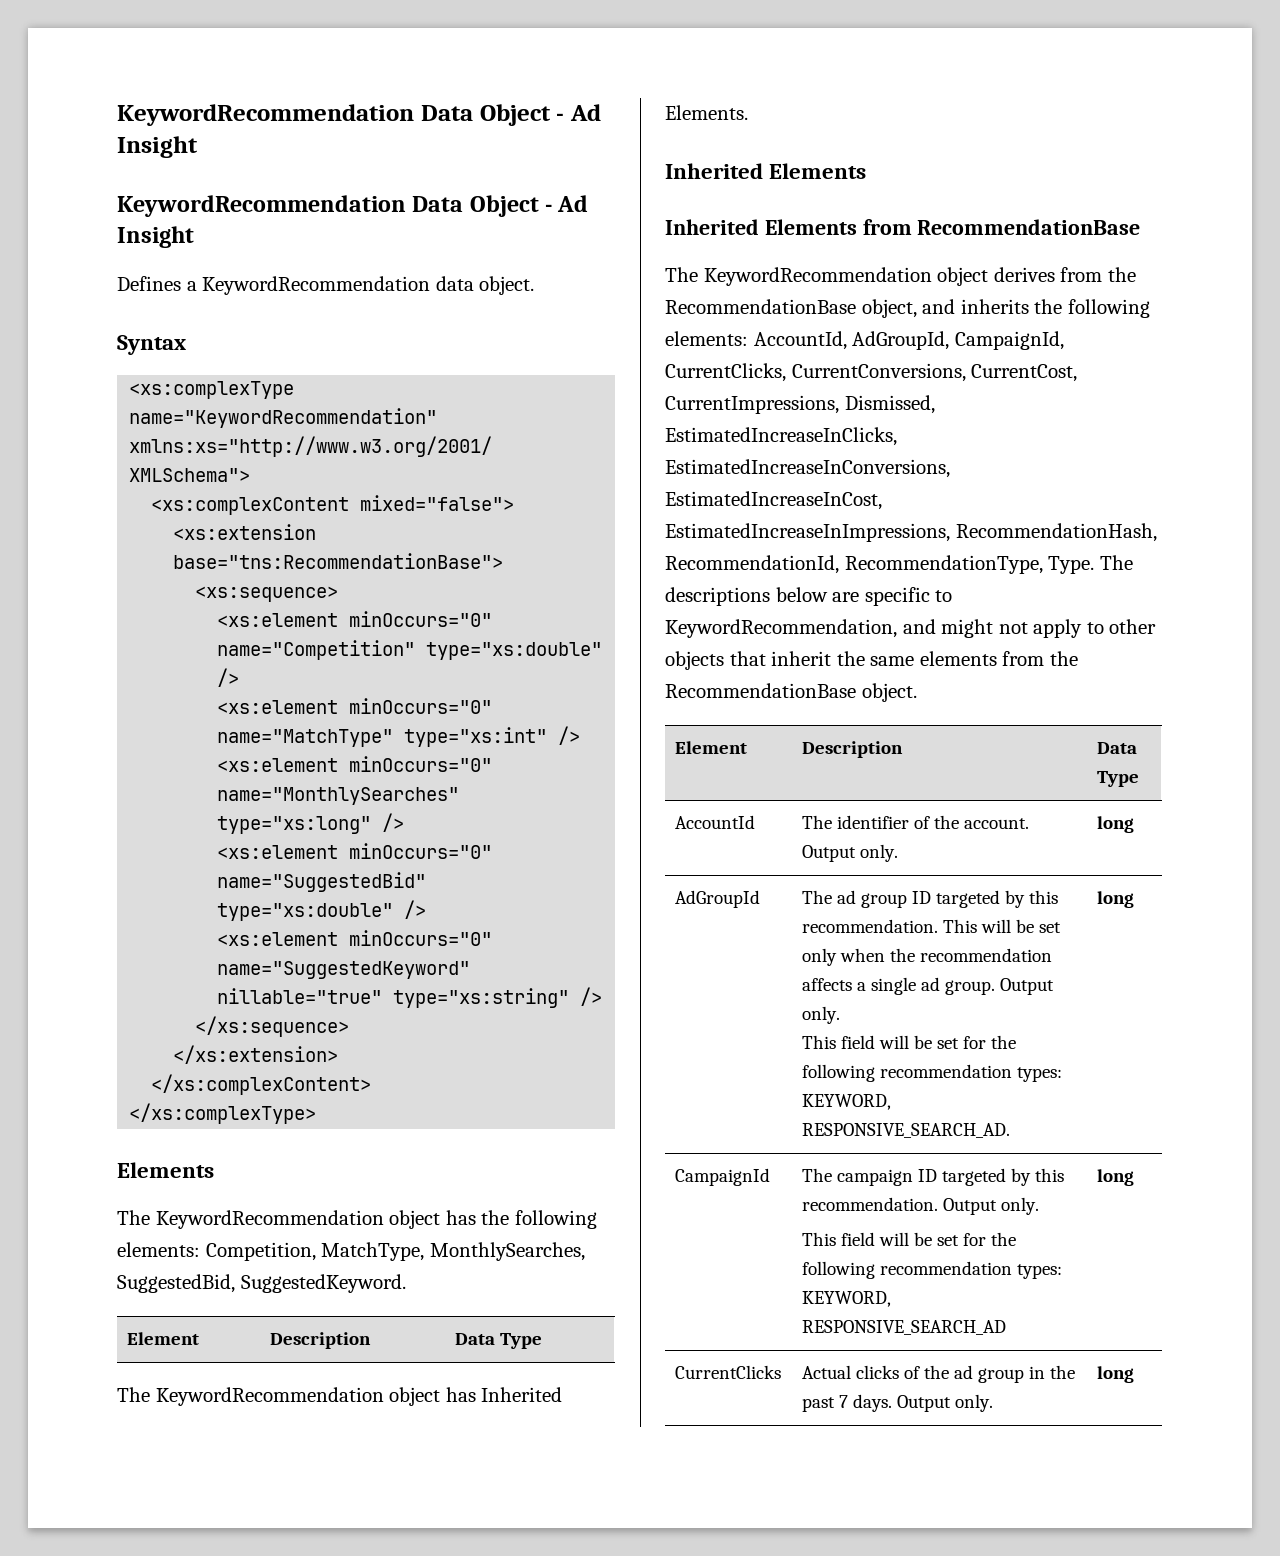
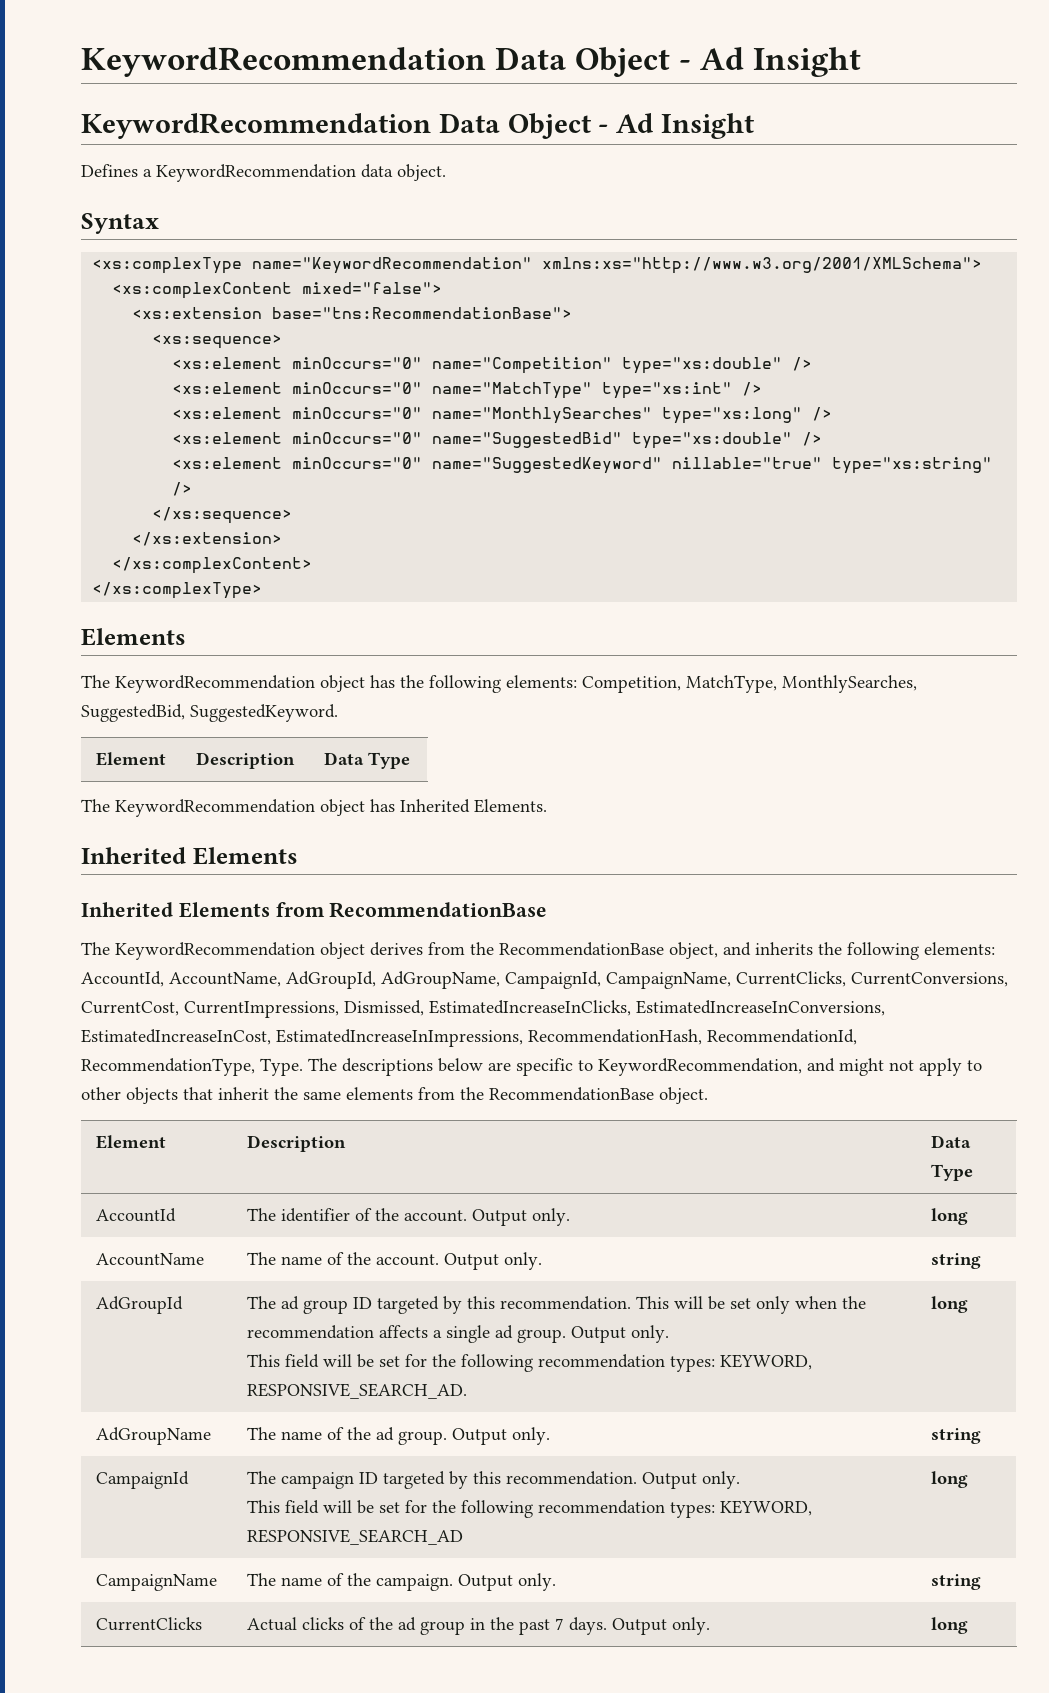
[852,331,1064,350] AdGroupId, CampaignId, -> [169,971,731,989] AccountName, AdGroupId, AdGroupName, CampaignId, CampaignName,
(1135, 824) none -> [95,1253,204,1266] [246,1252,542,1270] [930,1253,981,1269] // AccountName | The name of the account. Output only. | string
(1135, 899) none -> [95,1427,211,1445] [246,1427,550,1445] [930,1428,981,1444] // AdGroupName | The name of the ad group. Output only. | string
(1135, 1177) none -> [95,1574,217,1591] [246,1573,556,1591] [930,1574,981,1590] // CampaignName | The name of the campaign. Output only. | string

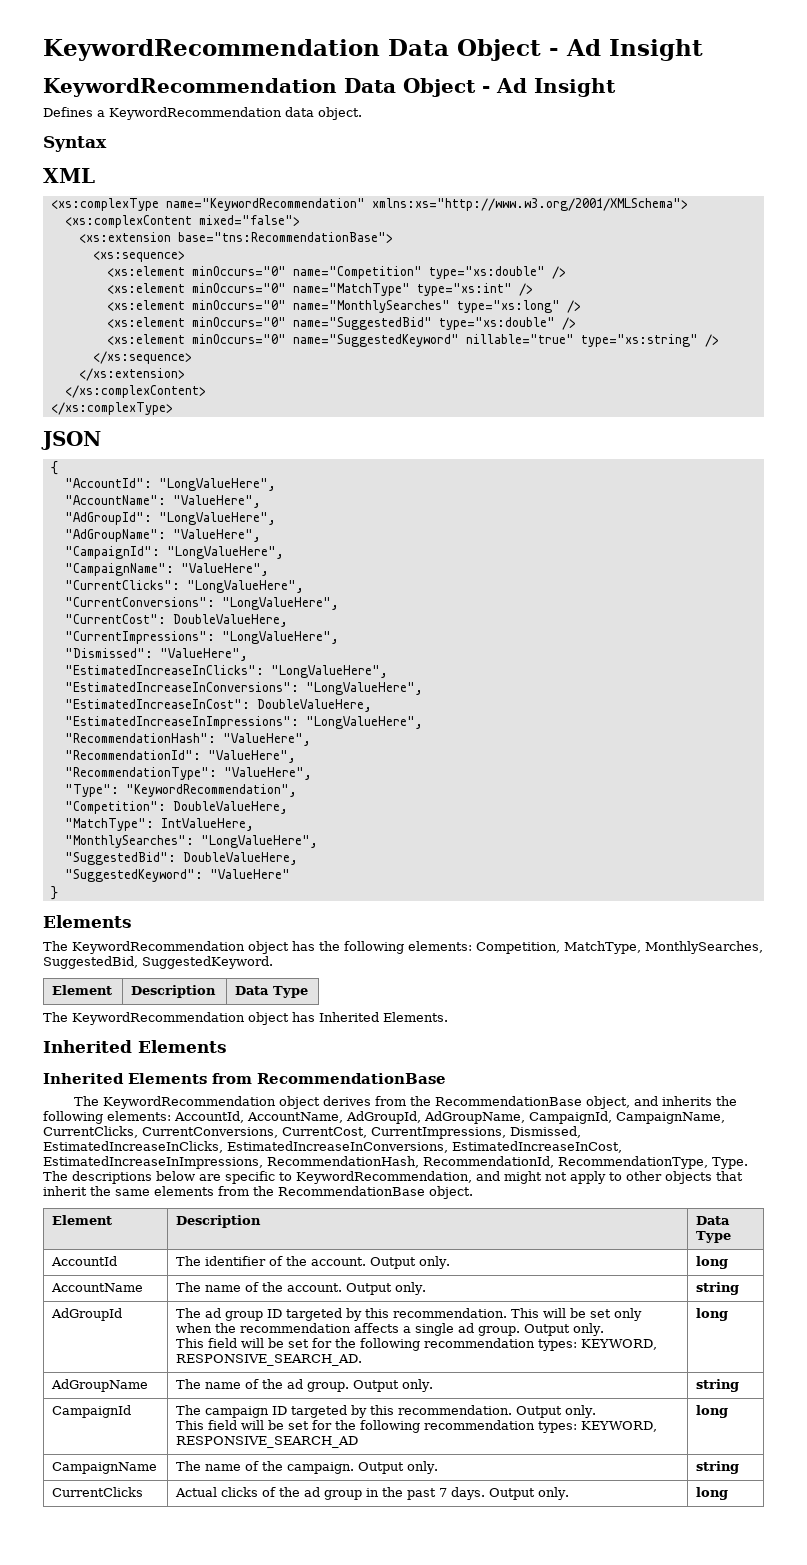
(159, 223) none -> [43,168,95,183] // XML
(263, 590) none -> [41,431,101,450] [50,461,58,475] [64,478,276,491] [64,495,261,508] [64,512,276,525] [64,529,261,542] [64,546,284,559] [64,563,269,576] [64,580,304,593] [64,597,339,610] [64,614,288,627] [64,631,339,644] [64,648,248,661] [64,665,388,678] [64,682,423,695] [64,699,372,712] [64,716,423,729] [64,733,311,746] [64,750,296,763] [64,767,312,780] [64,784,297,797] [64,801,288,814] [64,818,254,831] [64,835,318,848] [64,852,298,865] [64,869,290,882] [50,886,58,900] // JSON // { // "AccountId": "LongValueHere", // "AccountName": "ValueHere", // "AdGroupId": "LongValueHere", // "AdGroupName": "ValueHere", // "CampaignId": "LongValueHere", // "CampaignName": "ValueHere", // "CurrentClicks": "LongValueHere", // "CurrentConversions": "LongValueHere", // "CurrentCost": DoubleValueHere, // "CurrentImpressions": "LongValueHere", // "Dismissed": "ValueHere", // "EstimatedIncreaseInClicks": "LongValueHere", // "EstimatedIncreaseInConversions": "LongValueHere", // "EstimatedIncreaseInCost": DoubleValueHere, // "EstimatedIncreaseInImpressions": "LongValueHere", // "RecommendationHash": "ValueHere", // "RecommendationId": "ValueHere", // "RecommendationType": "ValueHere", // "Type": "KeywordRecommendation", // "Competition": DoubleValueHere, // "MatchType": IntValueHere, // "MonthlySearches": "LongValueHere", // "SuggestedBid": DoubleValueHere, // "SuggestedKeyword": "ValueHere" // }

